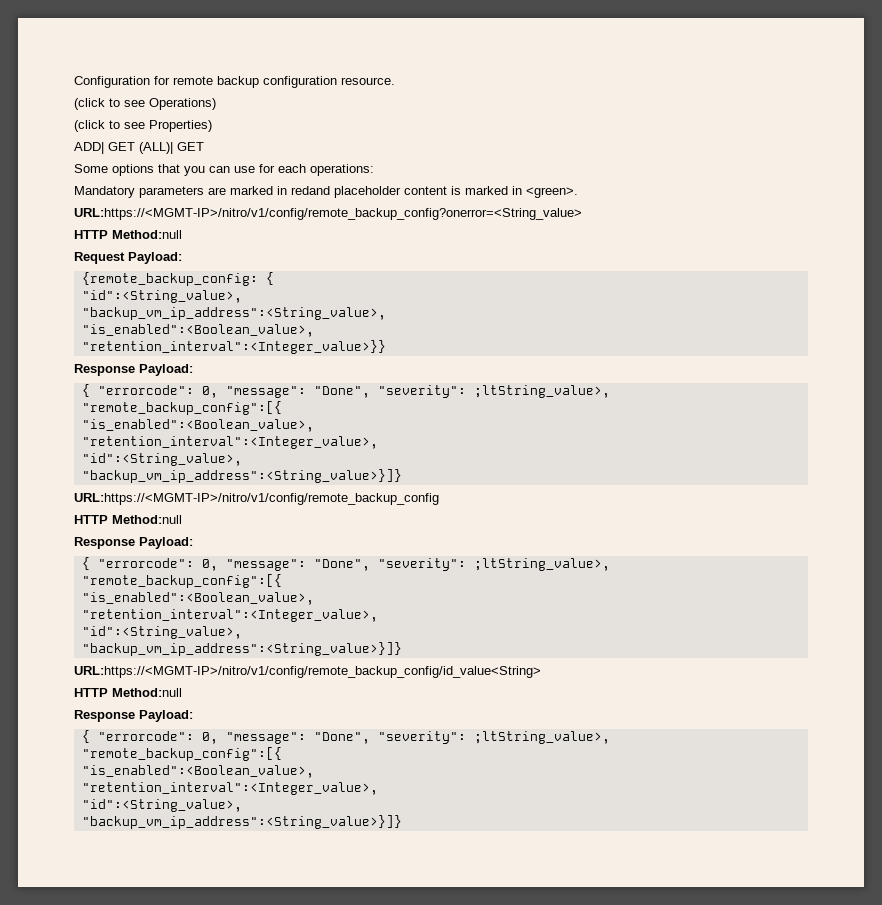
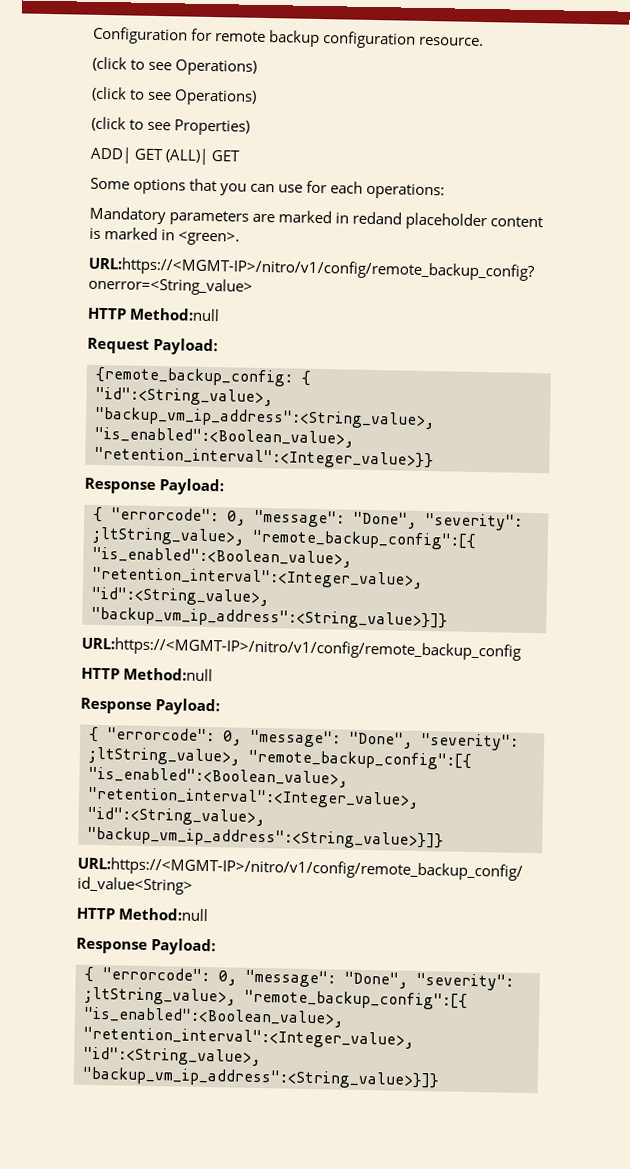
(216, 104) none -> [91,86,258,106] // (click to see Operations)

